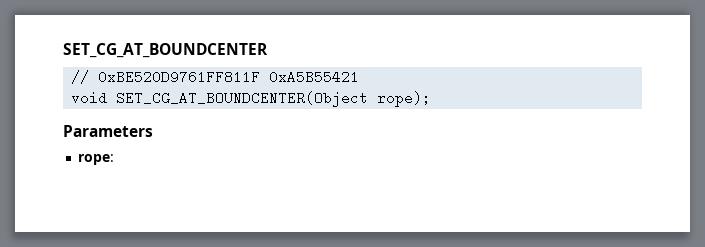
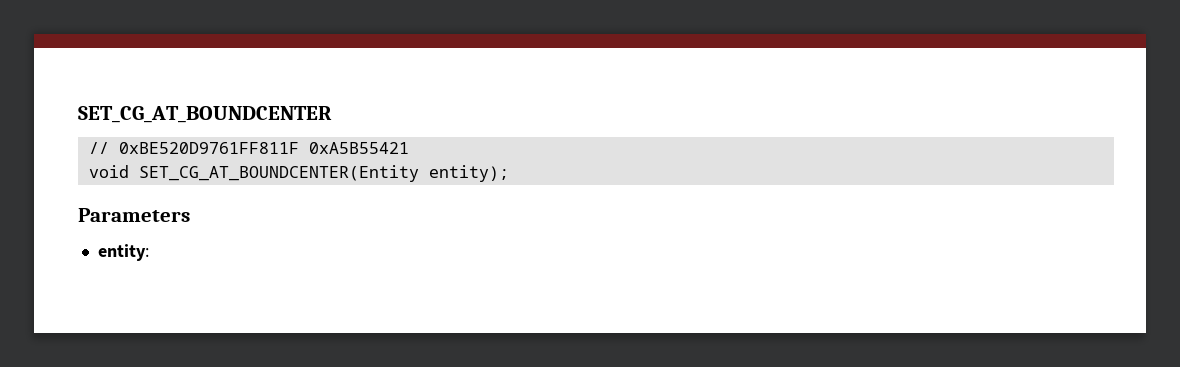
[116,91,432,107] SET_CG_AT_BOUNDCENTER(Object rope); -> [138,165,509,182] SET_CG_AT_BOUNDCENTER(Entity entity);
[78,154,115,165] rope: -> [97,244,149,261] entity:

